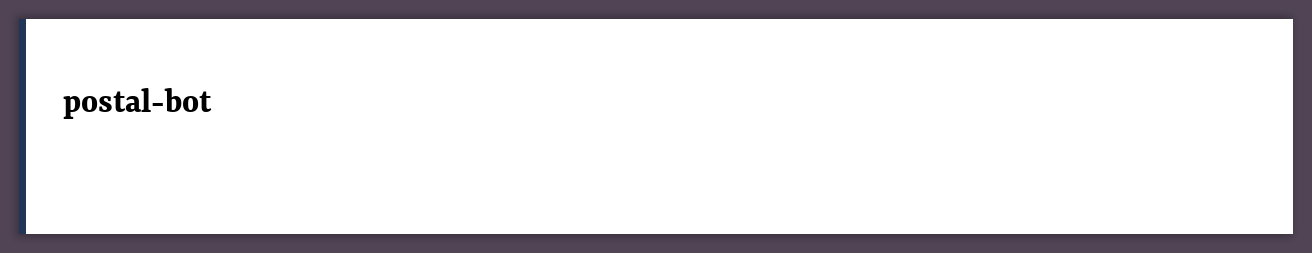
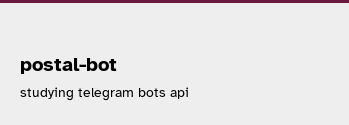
(212, 103) none -> [20,87,189,101] // studying telegram bots api

